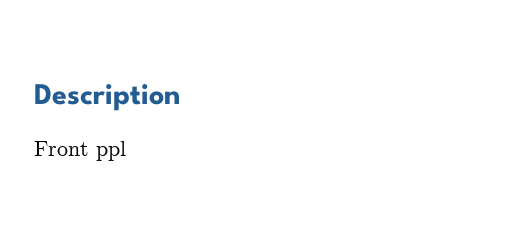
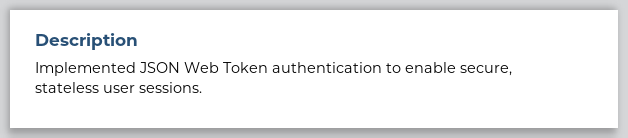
[34,141,126,161] Front ppl -> [35,62,512,76] [35,82,202,93] Implemented JSON Web Token authentication to enable secure, stateless user sessions.

